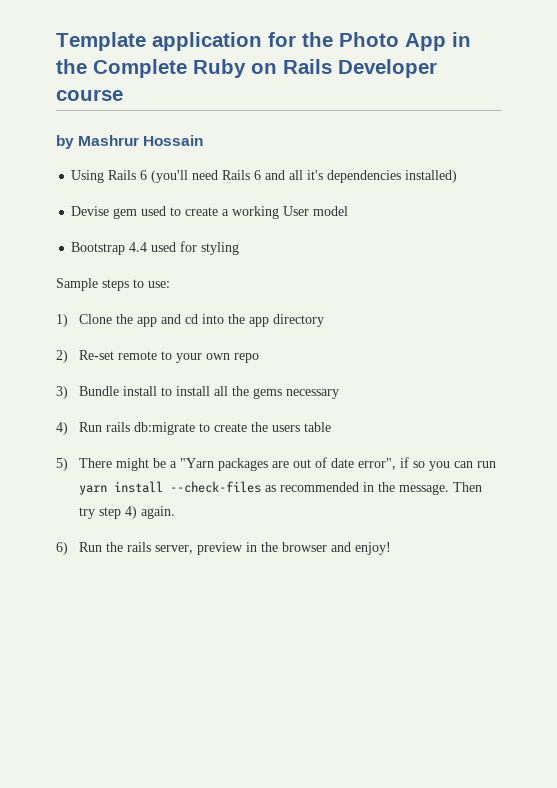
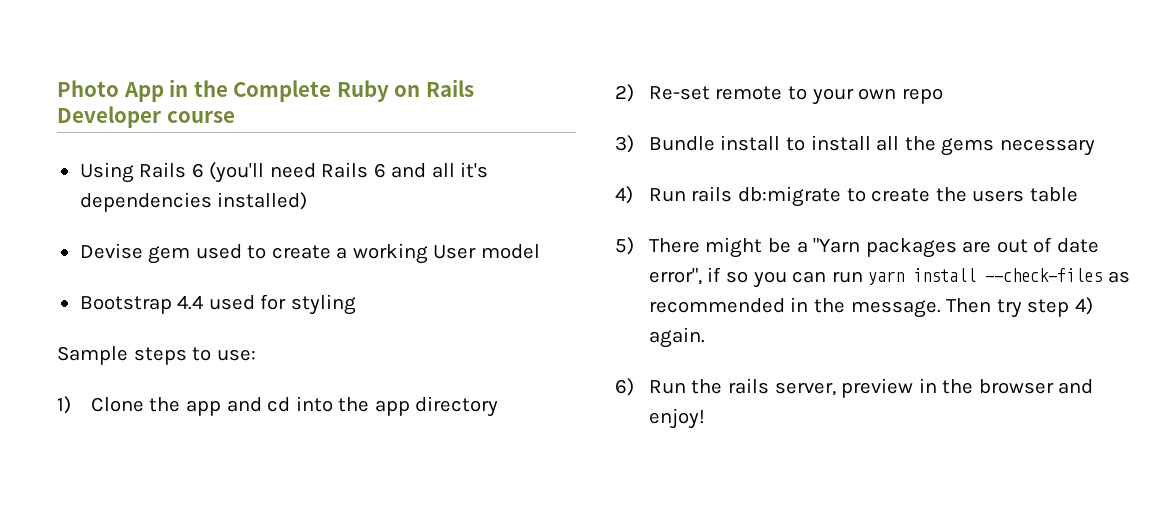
[56,32,333,51] Template application for the -> (57, 88) none
[56,135,204,149] // by Mashrur Hossain -> (235, 117) none

